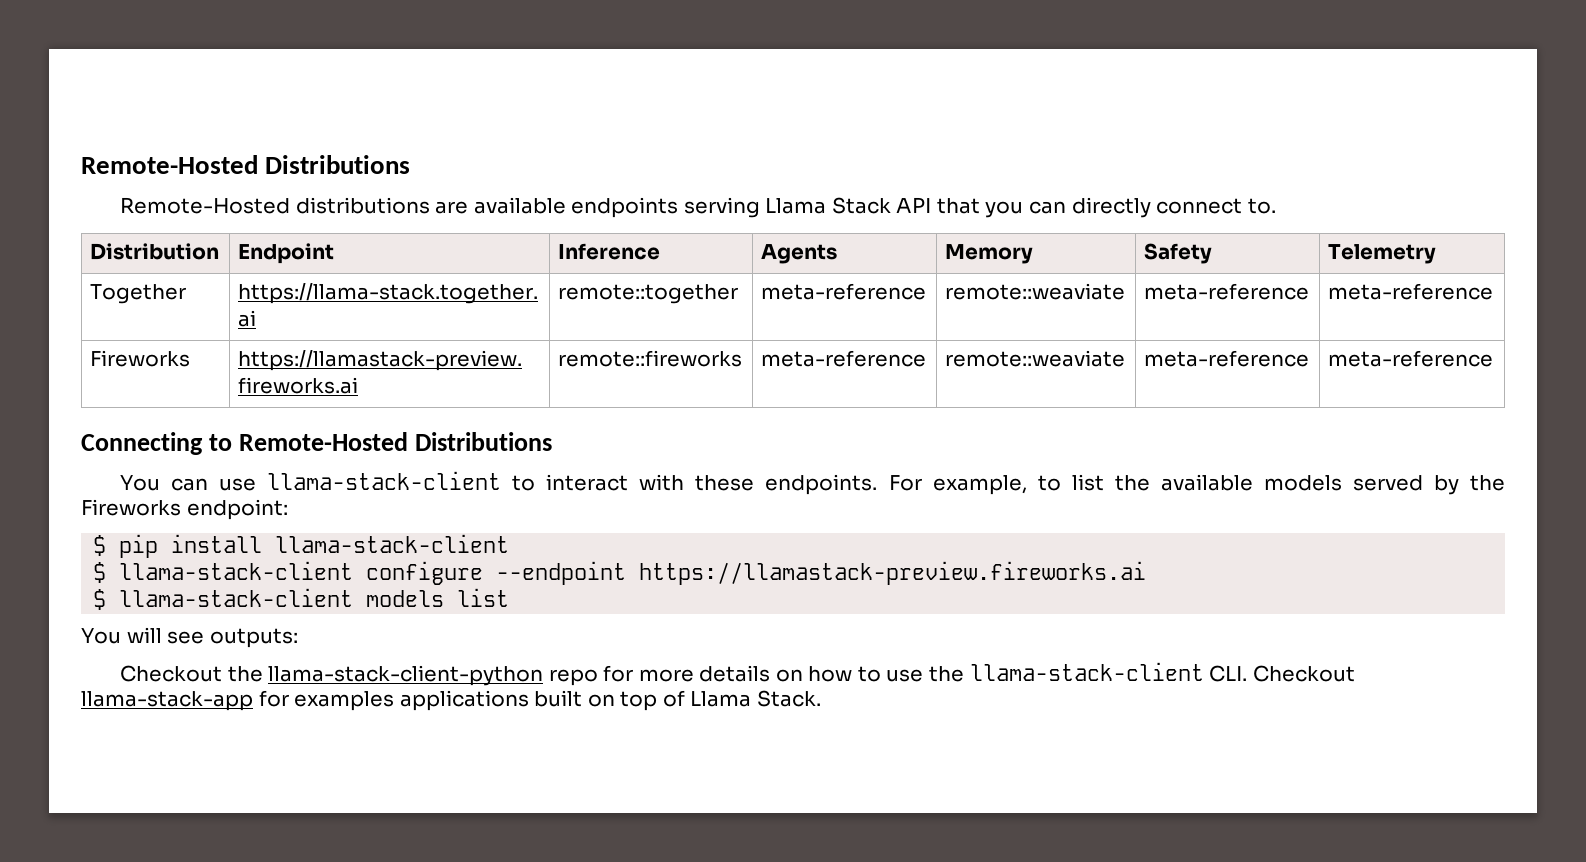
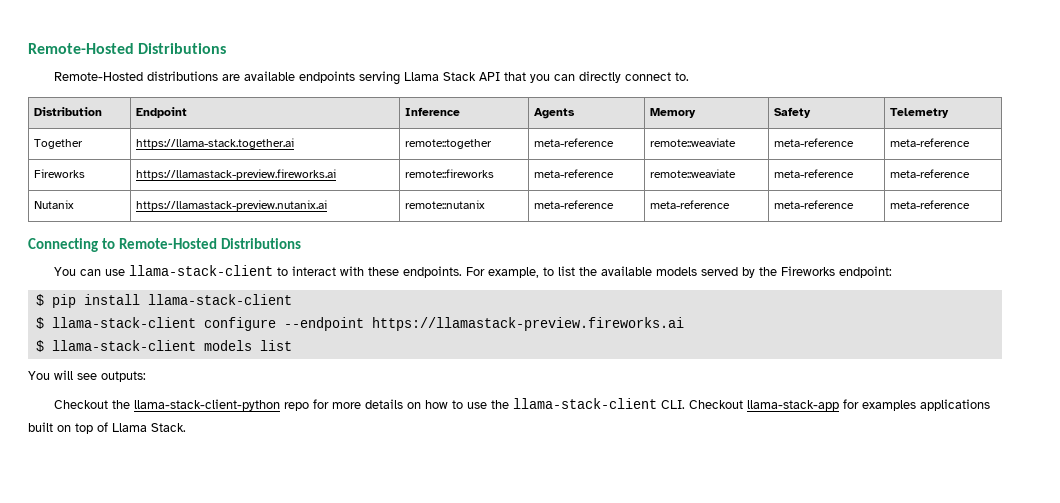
(1494, 358) none -> [33,200,74,209] [135,200,327,211] [404,200,485,209] [533,200,614,209] [649,200,730,209] [773,200,854,209] [889,200,970,209] // Nutanix | https://llamastack-preview.nutanix.ai | remote::nutanix | meta-reference | meta-reference | meta-reference | meta-reference

